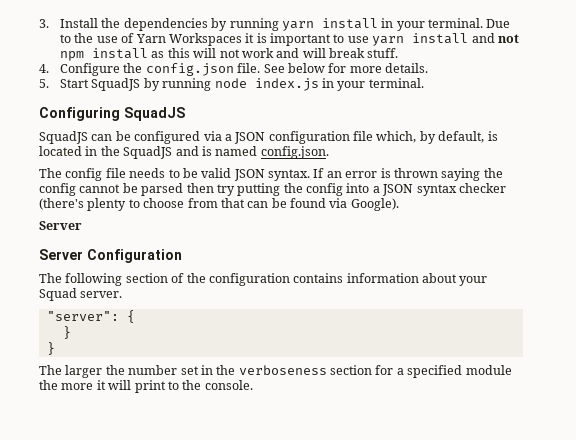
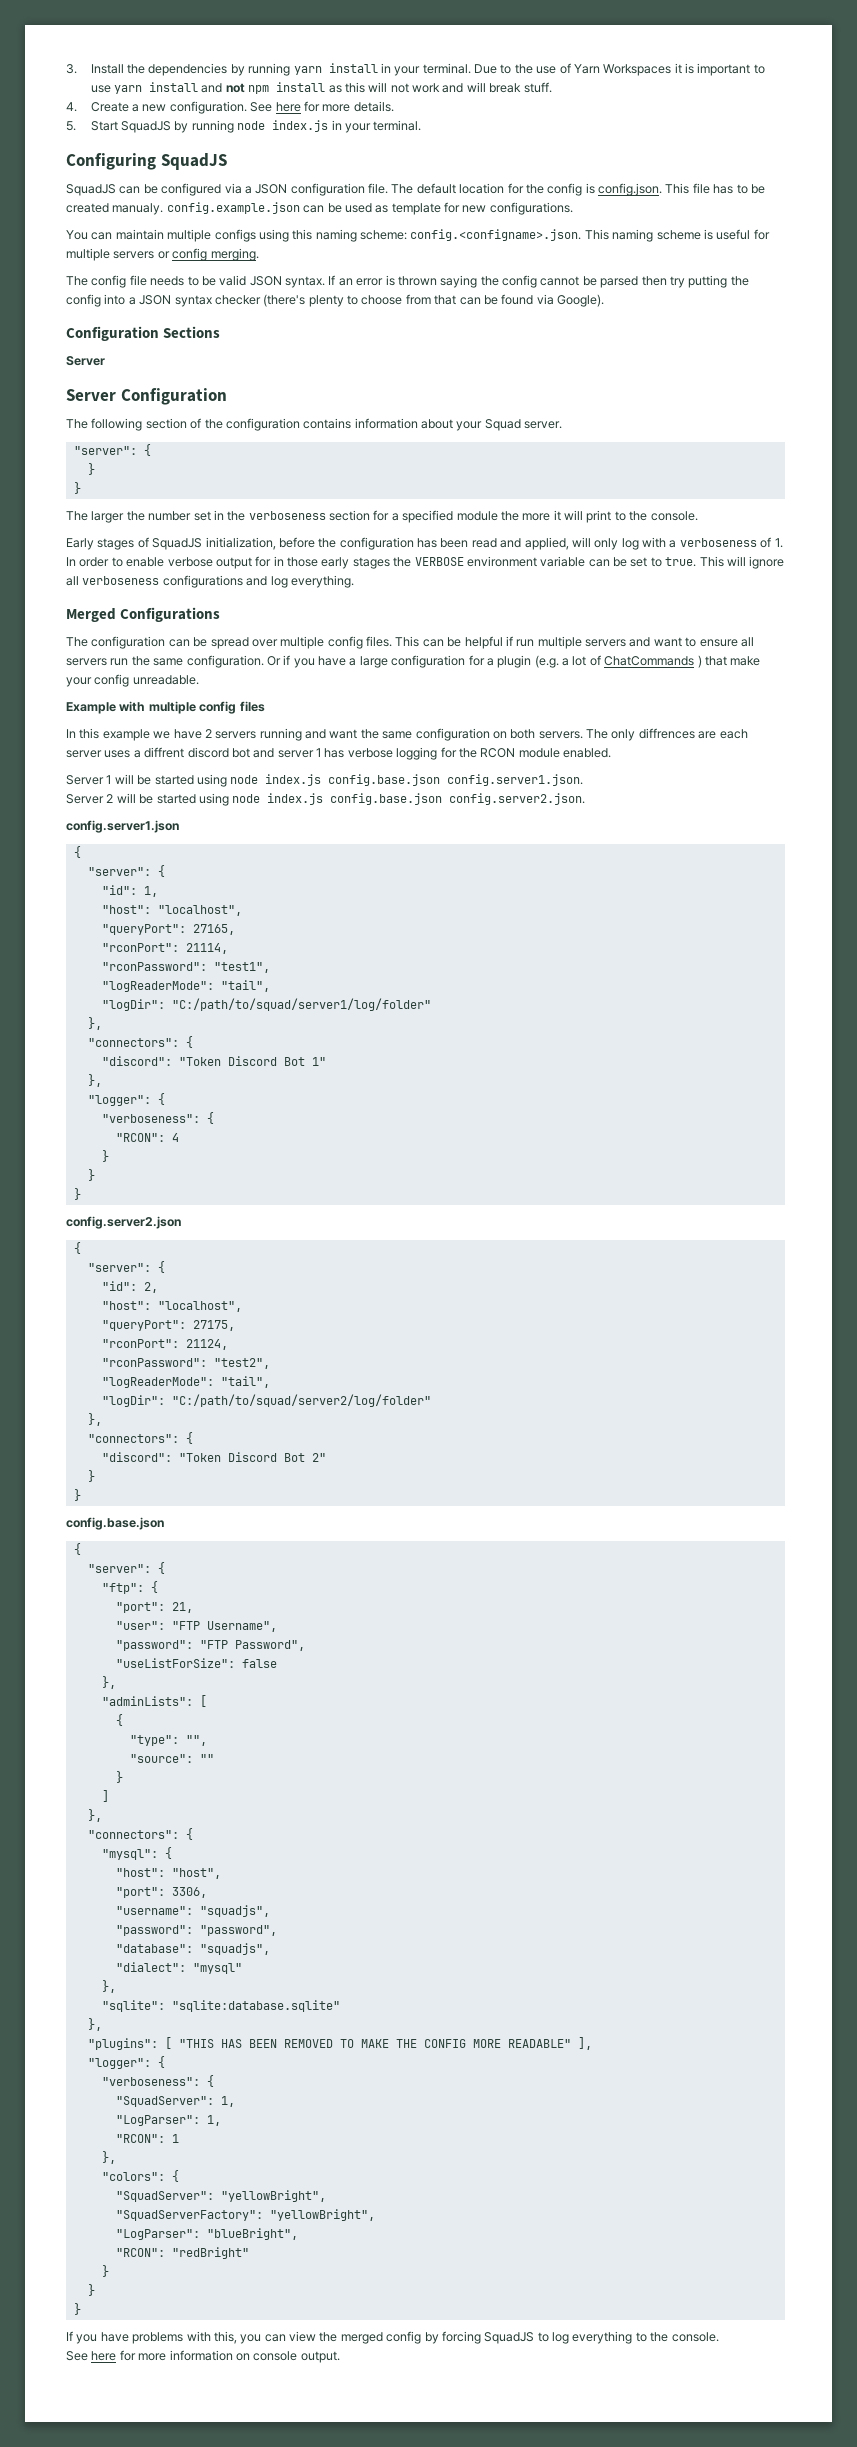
[60,63,325,76] Configure the config.json file. See below -> [90,101,301,114] Create a new configuration. See here
[353,131,498,144] [39,146,329,159] file which, by default, is located in the SquadJS and is named config.json. -> [368,183,765,196] [66,202,573,215] [66,229,770,242] [66,248,259,261] file. The default location for the config is config.json. This file has to be created manualy. config.example.json can be used as template for new configurations. // You can maintain multiple configs using this naming scheme: config.<configname>.json. This naming scheme is useful for multiple servers or config merging.
(399, 204) none -> [66,326,221,341] // Configuration Sections
(253, 385) none -> [66,537,783,550] [66,556,785,569] [66,575,354,588] [66,607,221,622] [66,636,754,649] [66,655,761,668] [66,674,199,687] [66,701,265,714] [66,728,748,741] [66,747,611,760] [66,774,584,787] [66,793,586,806] [66,820,179,833] [73,846,81,858] [87,865,165,877] [101,885,158,897] [101,905,242,916] [101,924,235,935] [101,943,228,954] [101,962,270,973] [101,980,270,992] [101,998,431,1011] [87,1017,102,1030] [87,1036,193,1048] [101,1056,326,1066] [87,1074,102,1087] [87,1093,165,1106] [101,1112,214,1124] [115,1133,179,1142] [101,1150,109,1162] [87,1169,95,1181] [73,1188,81,1200] [66,1216,181,1229] [73,1242,81,1254] [87,1261,165,1273] [101,1281,158,1293] [101,1301,242,1312] [101,1320,235,1331] [101,1339,228,1350] [101,1358,270,1369] [101,1376,270,1388] [101,1394,431,1407] [87,1413,102,1426] [87,1432,193,1444] [101,1452,326,1462] [87,1470,95,1482] [73,1489,81,1501] [66,1517,164,1530] [73,1543,81,1555] [87,1562,165,1574] [101,1581,158,1594] [115,1602,193,1613] [115,1621,277,1632] [115,1640,305,1651] [115,1658,277,1668] [101,1676,116,1689] [101,1695,207,1707] [115,1714,123,1726] [129,1735,207,1746] [129,1754,214,1763] [115,1771,123,1783] [101,1790,109,1802] [87,1809,102,1822] [87,1828,193,1840] [101,1847,172,1860] [115,1868,221,1879] [115,1887,207,1898] [115,1905,270,1917] [115,1925,277,1936] [115,1943,270,1955] [115,1962,242,1974] [101,1980,116,1993] [101,2000,340,2012] [87,2018,102,2031] [87,2037,592,2050] [87,2056,165,2069] [101,2075,214,2087] [115,2096,235,2107] [115,2115,221,2126] [115,2134,179,2143] [101,2151,116,2164] [101,2170,179,2182] [115,2190,326,2202] [115,2209,375,2221] [115,2228,298,2240] [115,2247,249,2259] [101,2265,109,2277] [87,2284,95,2296] [73,2303,81,2315] [66,2331,719,2344] [66,2350,340,2363] // Early stages of SquadJS initialization, before the configuration has been read and applied, will only log with a verboseness of 1. In order to enable verbose output for in those early stages the VERBOSE environment variable can be set to true. This will ignore all verboseness configurations and log everything. // Merged Configurations // The configuration can be spread over multiple config files. This can be helpful if run multiple servers and want to ensure all servers run the same configuration. Or if you have a large configuration for a plugin (e.g. a lot of ChatCommands ) that make your config unreadable. // Example with multiple config files // In this example we have 2 servers running and want the same configuration on both servers. The only diffrences are each server uses a diffrent discord bot and server 1 has verbose logging for the RCON module enabled. // Server 1 will be started using node index.js config.base.json config.server1.json. // Server 2 will be started using node index.js config.base.json config.server2.json. // config.server1.json // { // "server": { // "id": 1, // "host": "localhost", // "queryPort": 27165, // "rconPort": 21114, // "rconPassword": "test1", // "logReaderMode": "tail", // "logDir": "C:/path/to/squad/server1/log/folder" // }, // "connectors": { // "discord": "Token Discord Bot 1" // }, // "logger": { // "verboseness": { // "RCON": 4 // } // } // } // config.server2.json // { // "server": { // "id": 2, // "host": "localhost", // "queryPort": 27175, // "rconPort": 21124, // "rconPassword": "test2", // "logReaderMode": "tail", // "logDir": "C:/path/to/squad/server2/log/folder" // }, // "connectors": { // "discord": "Token Discord Bot 2" // } // } // config.base.json // { // "server": { // "ftp": { // "port": 21, // "user": "FTP Username", // "password": "FTP Password", // "useListForSize": false // }, // "adminLists": [ // { // "type": "", // "source": "" // } // ] // }, // "connectors": { // "mysql": { // "host": "host", // "port": 3306, // "username": "squadjs", // "password": "password", // "database": "squadjs", // "dialect": "mysql" // }, // "sqlite": "sqlite:database.sqlite" // }, // "plugins": [ "THIS HAS BEEN REMOVED TO MAKE THE CONFIG MORE READABLE" ], // "logger": { // "verboseness": { // "SquadServer": 1, // "LogParser": 1, // "RCON": 1 // }, // "colors": { // "SquadServer": "yellowBright", // "SquadServerFactory": "yellowBright", // "LogParser": "blueBright", // "RCON": "redBright" // } // } // } // If you have problems with this, you can view the merged config by forcing SquadJS to log everything to the console. // See here for more information on console output.

